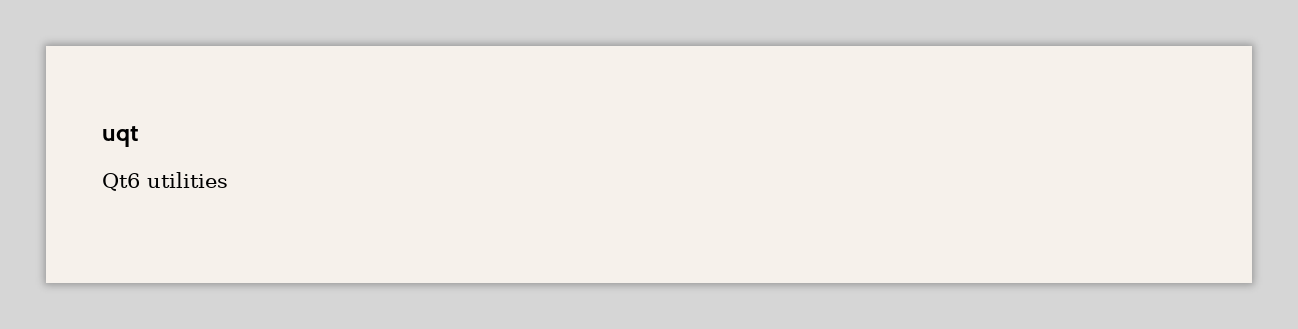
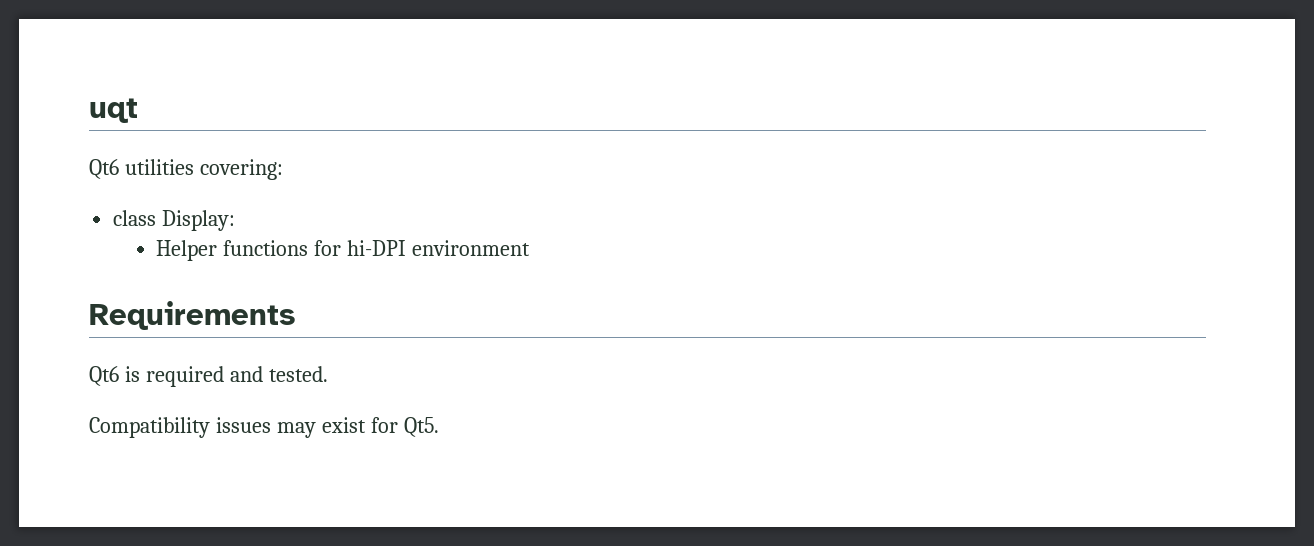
(228, 180) none -> [199,159,283,180] [113,210,236,231] [156,240,531,261] [89,301,296,330] [89,366,328,387] [89,417,439,438] covering: // class Display: // Helper functions for hi-DPI environment // Requirements // Qt6 is required and tested. // Compatibility issues may exist for Qt5.

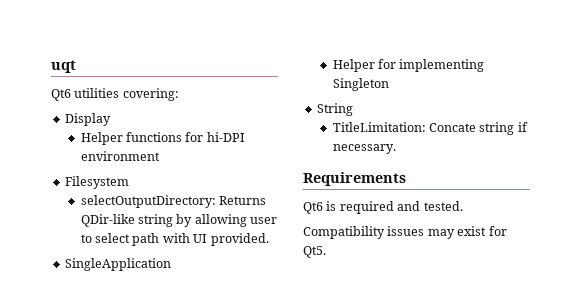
[113,210,236,231] class Display: -> [64,113,111,126] Display
(531, 248) none -> [64,176,129,189] [80,195,267,208] [80,214,278,227] [80,233,269,246] [64,258,171,271] [332,59,485,72] [332,78,389,91] [316,103,353,116] [332,122,528,135] [332,144,396,154] // Filesystem // selectOutputDirectory: Returns QDir-like string by allowing user to select path with UI provided. // SingleApplication // Helper for implementing Singleton // String // TitleLimitation: Concate string if necessary.

